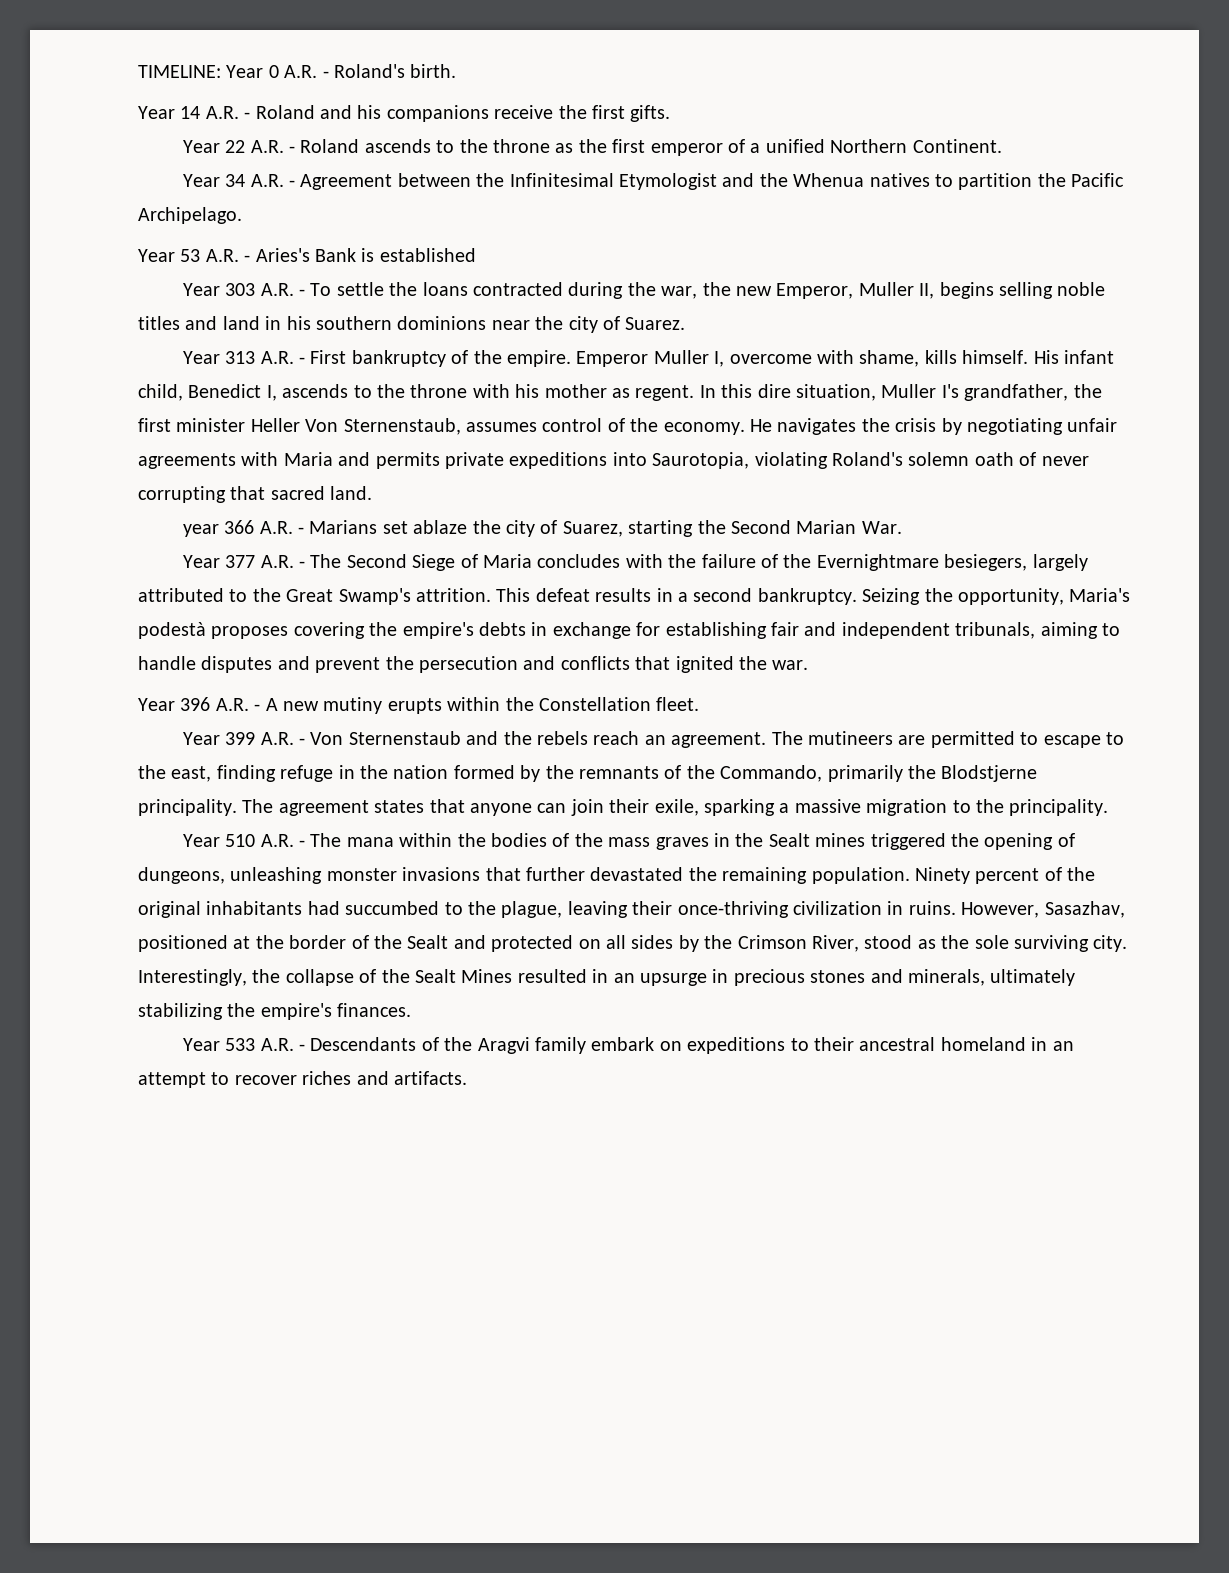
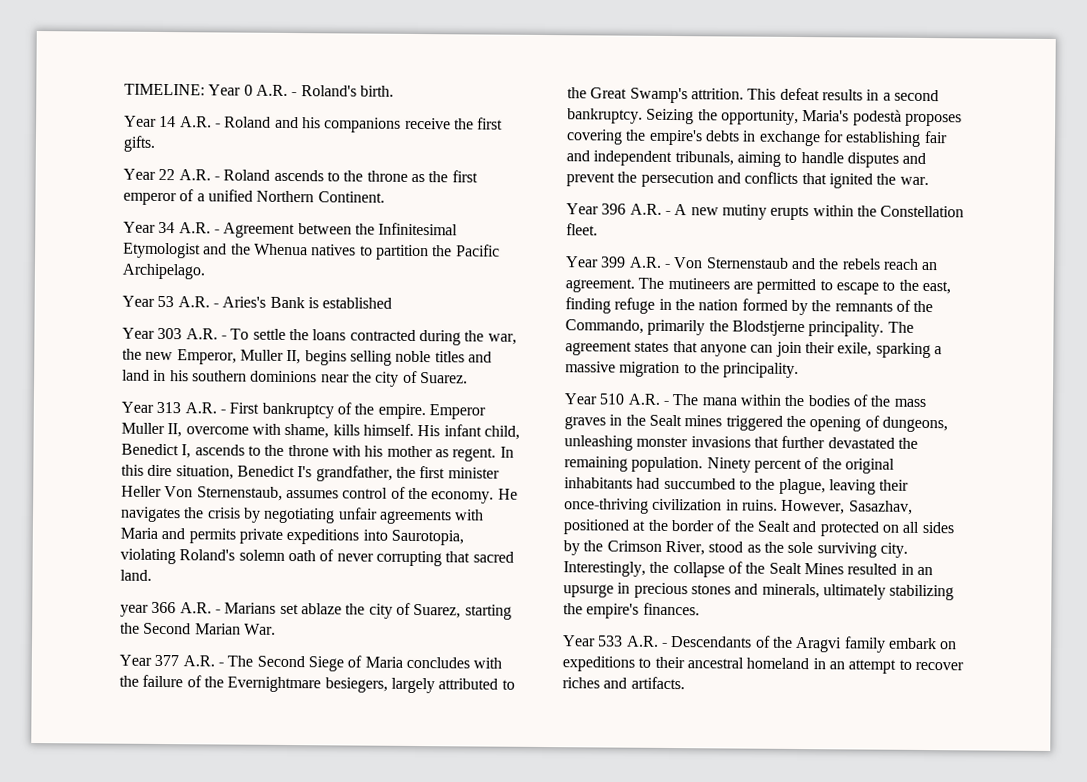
[714,351,725,367] I, -> [167,423,183,438] II,
[881,384,937,398] Muller -> [236,465,295,478] Benedict

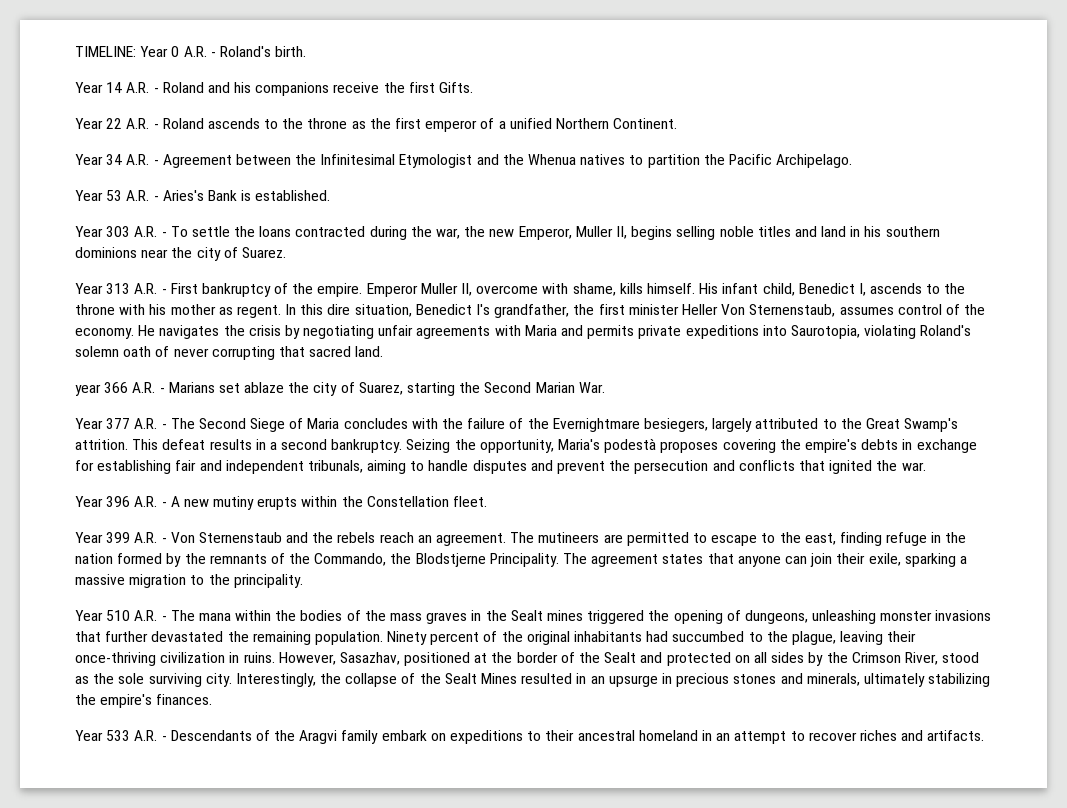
[123,135,155,152] gifts. -> [439,82,474,93] Gifts.
[322,297,393,309] established -> [255,190,331,201] established.
[647,319,706,336] primarily -> (387, 559) none
[808,321,885,337] principality. -> [489,553,559,567] Principality.

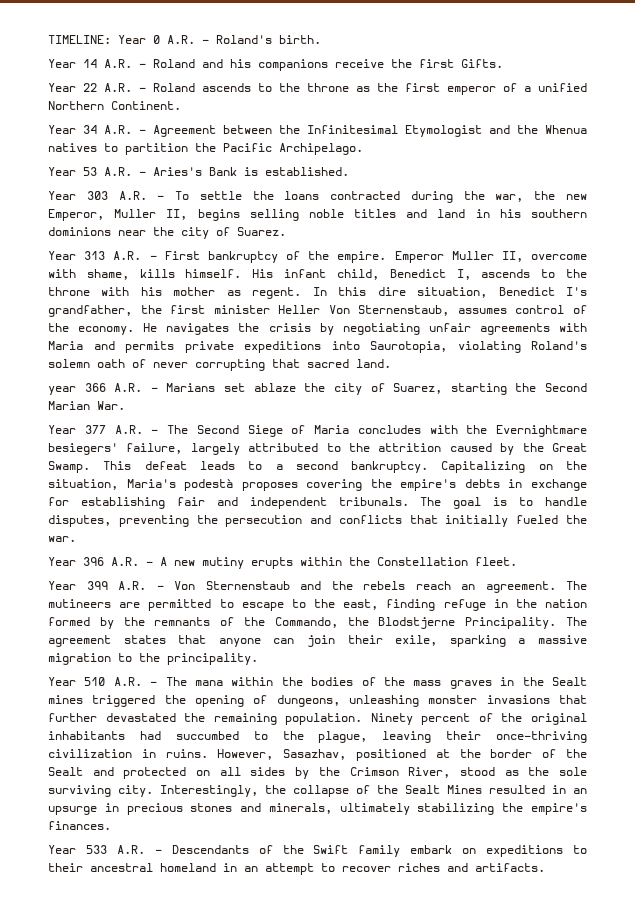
[467,418,959,432] [75,439,554,453] failure of the Evernightmare besiegers, largely attributed to the Great Swamp's attrition. This defeat results in a second bankruptcy. Seizing the opportunity, -> [496,425,587,437] [48,443,587,455] [48,461,588,473] [48,479,118,490] Evernightmare besiegers' failure, largely attributed to the attrition caused by the Great Swamp. This defeat leads to a second bankruptcy. Capitalizing on the situation,
[307,460,606,474] tribunals, aiming to handle disputes and prevent -> [338,497,587,509] [48,515,189,527] tribunals. The goal is to handle disputes, preventing
[829,460,873,474] ignited -> [445,515,559,527] initially fueled
[299,730,338,744] Aragvi -> [313,845,349,854] Swift

